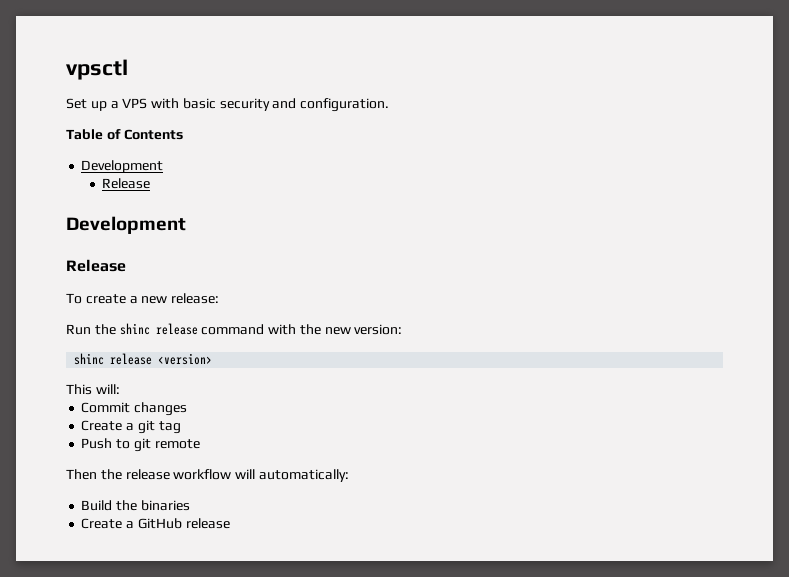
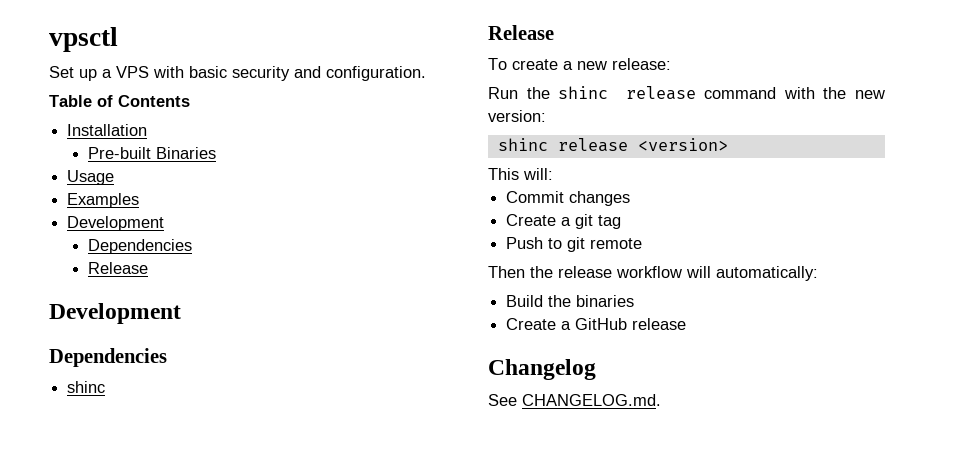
[81,160,164,173] // Development -> [67,124,148,136] [87,147,216,159] [67,170,115,185] [67,193,140,208] [67,216,165,231] [87,239,192,254] // Installation // Pre-built Binaries // Usage // Examples // Development // Dependencies
(186, 225) none -> [49,348,167,367] [67,381,106,393] // Dependencies // shinc
(230, 523) none -> [488,359,596,380] [488,394,661,406] // Changelog // See CHANGELOG.md.

